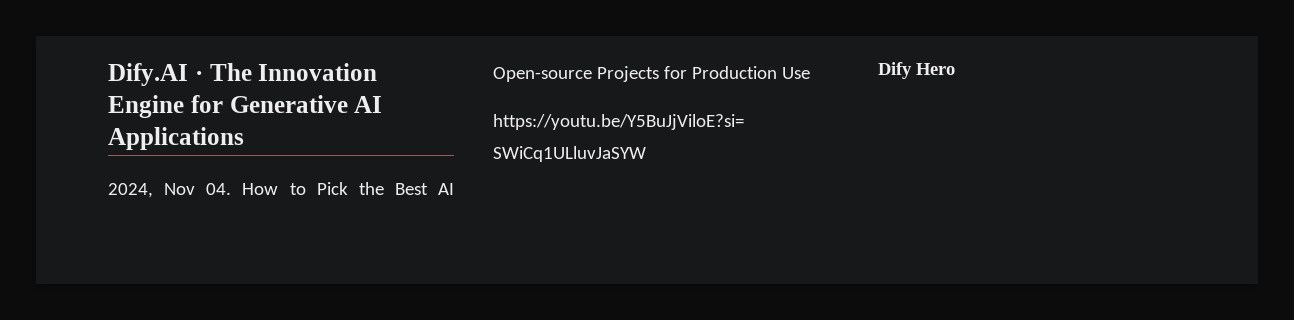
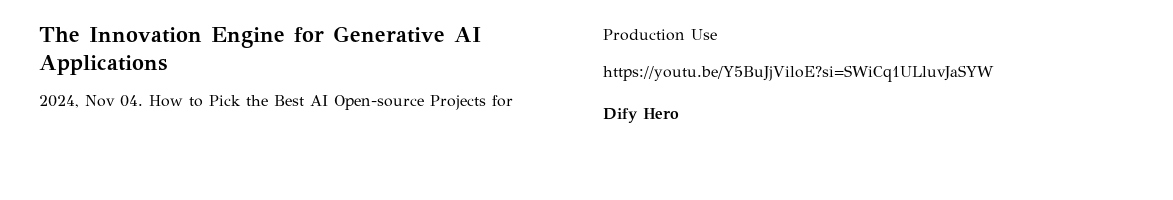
[108,63,203,86] Dify.AI · -> (39, 34) none

